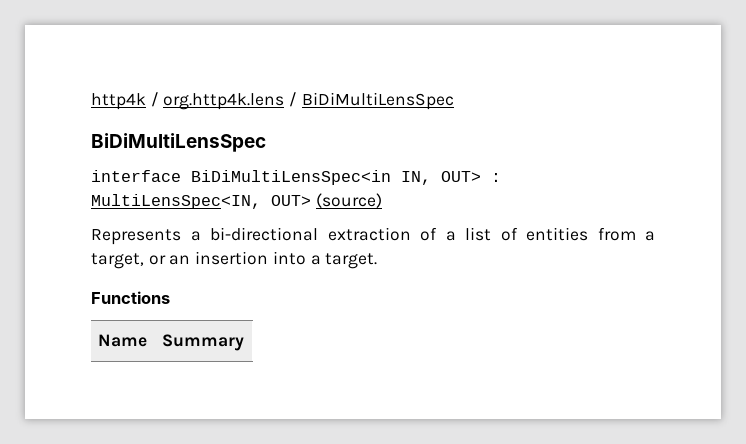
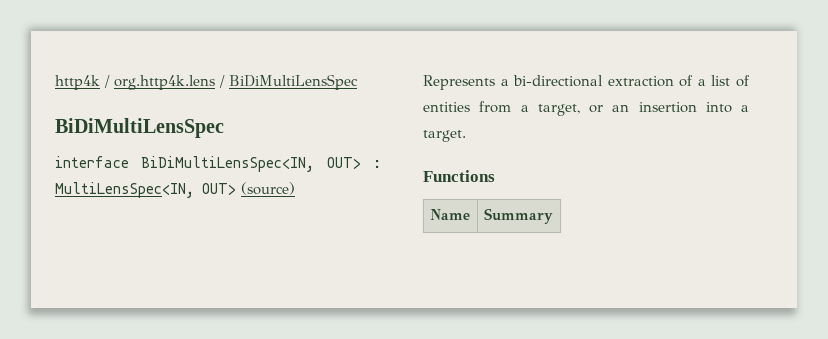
[191,170,431,185] BiDiMultiLensSpec<in IN, -> [141,156,315,172] BiDiMultiLensSpec<IN,

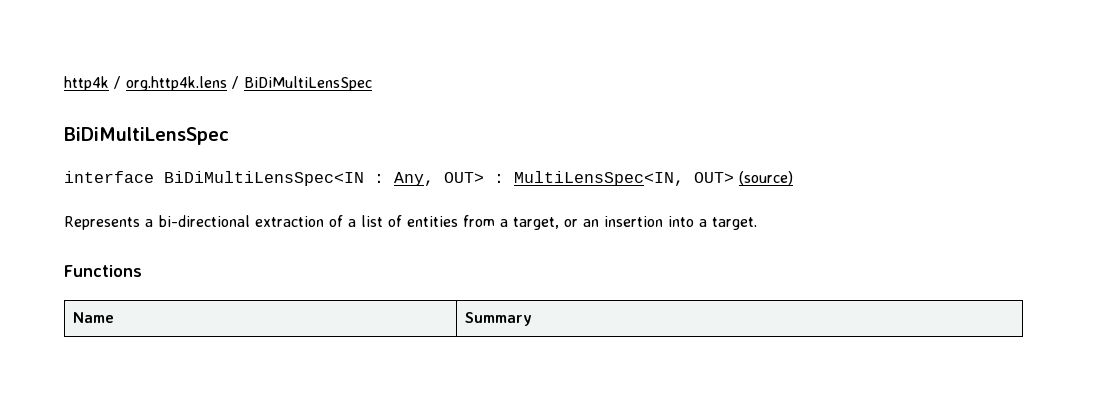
[141,156,315,172] BiDiMultiLensSpec<IN, -> [164,171,434,186] BiDiMultiLensSpec<IN : Any,

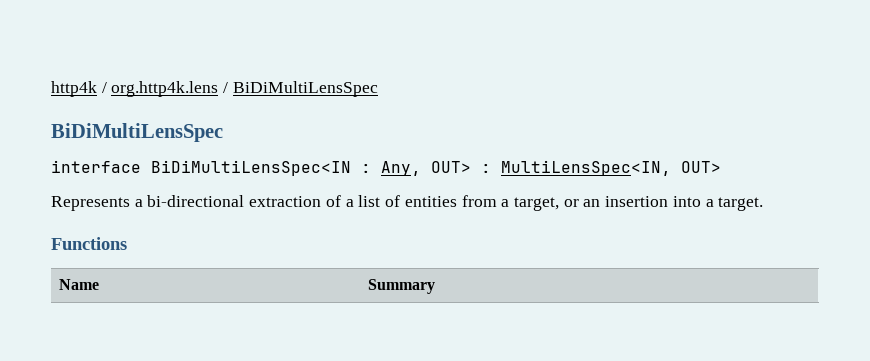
[739,171,793,185] (source) -> (721, 167) none

